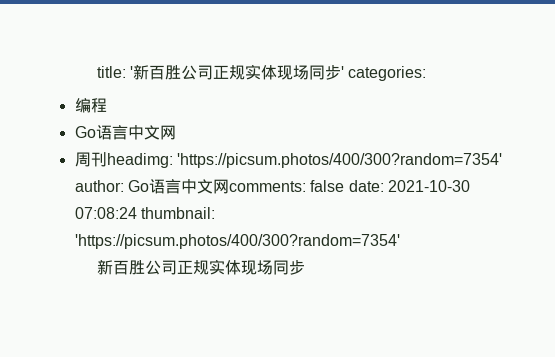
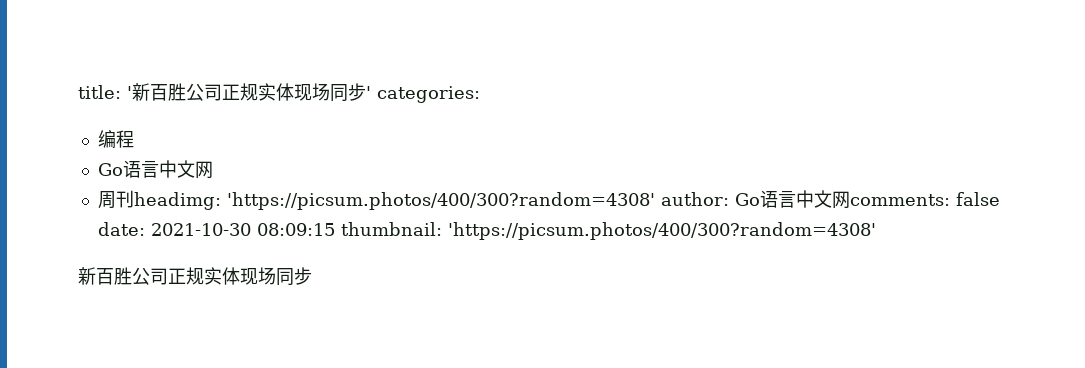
[176,153,502,168] 'https://picsum.photos/400/300?random=7354' -> [226,192,655,210] 'https://picsum.photos/400/300?random=4308'
[74,207,215,219] [74,234,400,249] 07:08:24 thumbnail: 'https://picsum.photos/400/300?random=7354' -> [256,222,876,240] 08:09:15 thumbnail: 'https://picsum.photos/400/300?random=4308'

